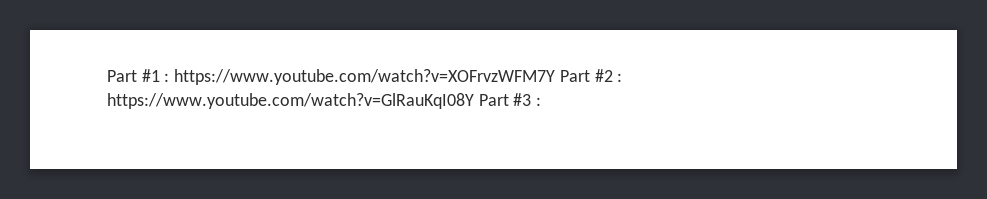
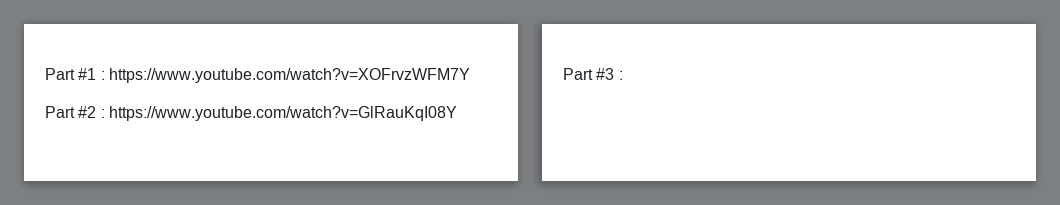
(556, 77) none -> (470, 75) //
(474, 101) none -> (457, 113) //

